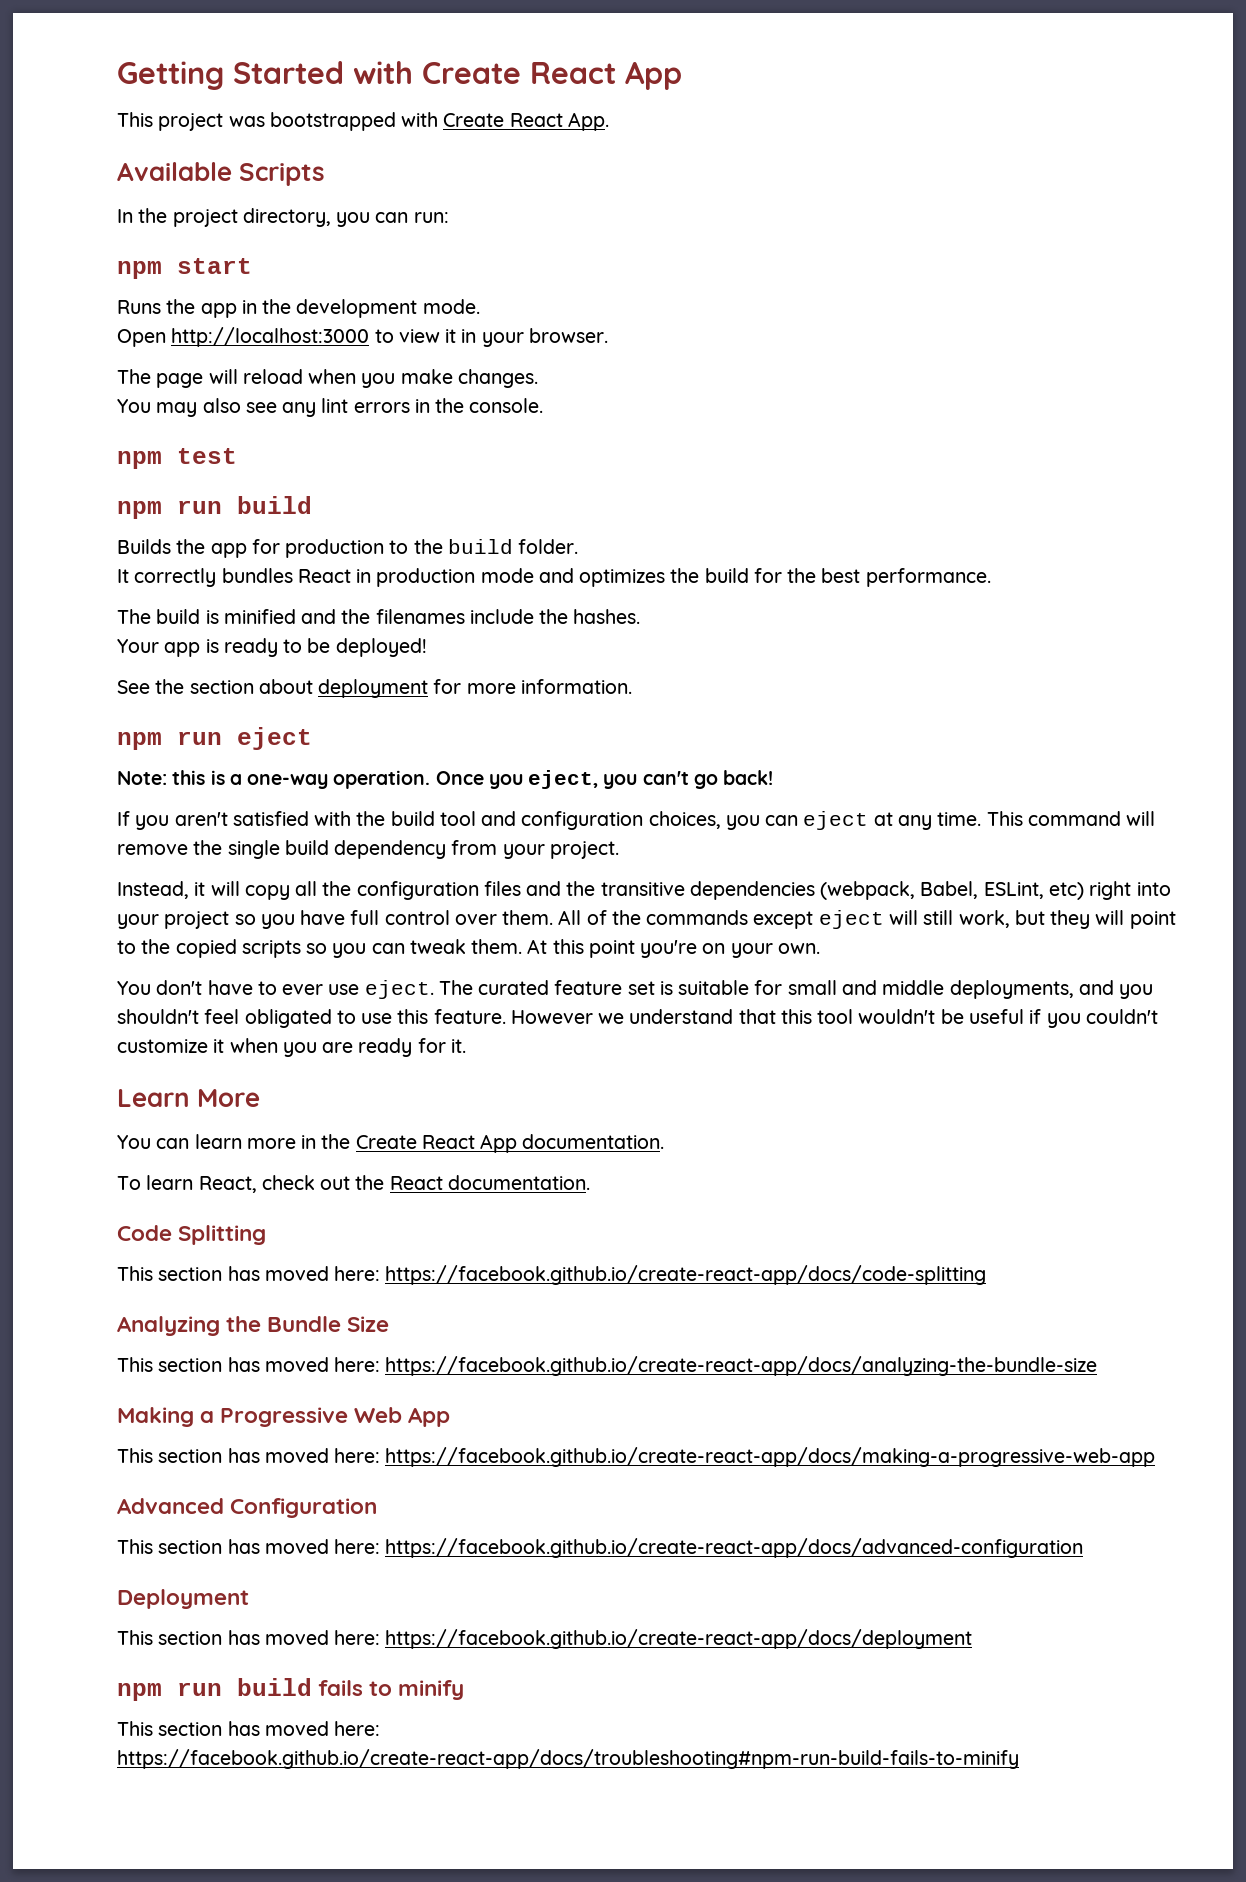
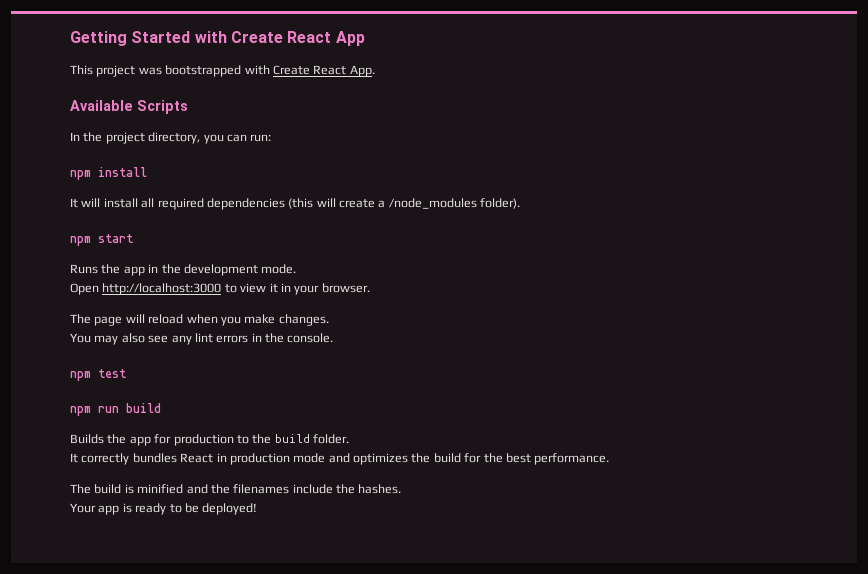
(449, 217) none -> [70,167,147,180] [70,198,521,210] // npm install // It will install all required dependencies (this will create a /node_modules folder).
[117,679,632,698] [117,727,312,750] [117,770,774,789] [117,811,1156,830] [117,840,619,859] [117,881,1171,900] [117,910,1176,929] [117,939,820,958] [117,980,1154,999] [117,1009,1158,1028] [117,1038,466,1057] [117,1089,261,1107] [117,1134,665,1153] [117,1175,590,1193] [117,1225,267,1245] [117,1265,987,1285] [117,1316,390,1336] [117,1356,1098,1376] [117,1407,451,1427] [117,1447,1156,1467] [117,1498,378,1518] [117,1538,1084,1558] [117,1589,249,1609] [117,1629,973,1649] [117,1678,465,1701] [117,1721,381,1736] [117,1749,1019,1769] // See the section about deployment for more information. // npm run eject // Note: this is a one-way operation. Once you eject, you can't go back! // If you aren't satisfied with the build tool and configuration choices, you can eject at any time. This command will remove the single build dependency from your project. // Instead, it will copy all the configuration files and the transitive dependencies (webpack, Babel, ESLint, etc) right into your project so you have full control over them. All of the commands except eject will still work, but they will point to the copied scripts so you can tweak them. At this point you're on your own. // You don't have to ever use eject. The curated feature set is suitable for small and middle deployments, and you shouldn't feel obligated to use this feature. However we understand that this tool wouldn't be useful if you couldn't customize it when you are ready for it. // Learn More // You can learn more in the Create React App documentation. // To learn React, check out the React documentation. // Code Splitting // This section has moved here: https://facebook.github.io/create-react-app/docs/code-splitting // Analyzing the Bundle Size // This section has moved here: https://facebook.github.io/create-react-app/docs/analyzing-the-bundle-size // Making a Progressive Web App // This section has moved here: https://facebook.github.io/create-react-app/docs/making-a-progressive-web-app // Advanced Configuration // This section has moved here: https://facebook.github.io/create-react-app/docs/advanced-configuration // Deployment // This section has moved here: https://facebook.github.io/create-react-app/docs/deployment // npm run build fails to minify // This section has moved here: https://facebook.github.io/create-react-app/docs/troubleshooting#npm-run-build-fails-to-minify -> (258, 509) none

